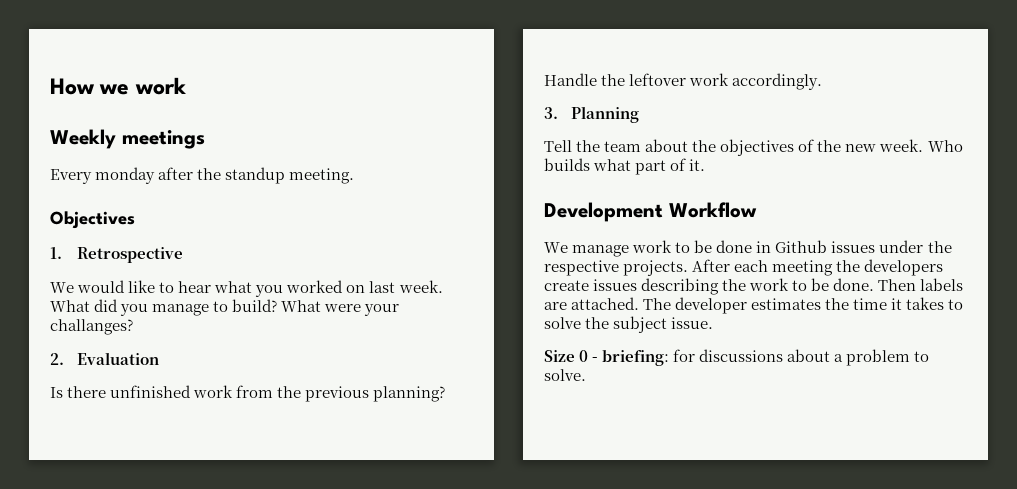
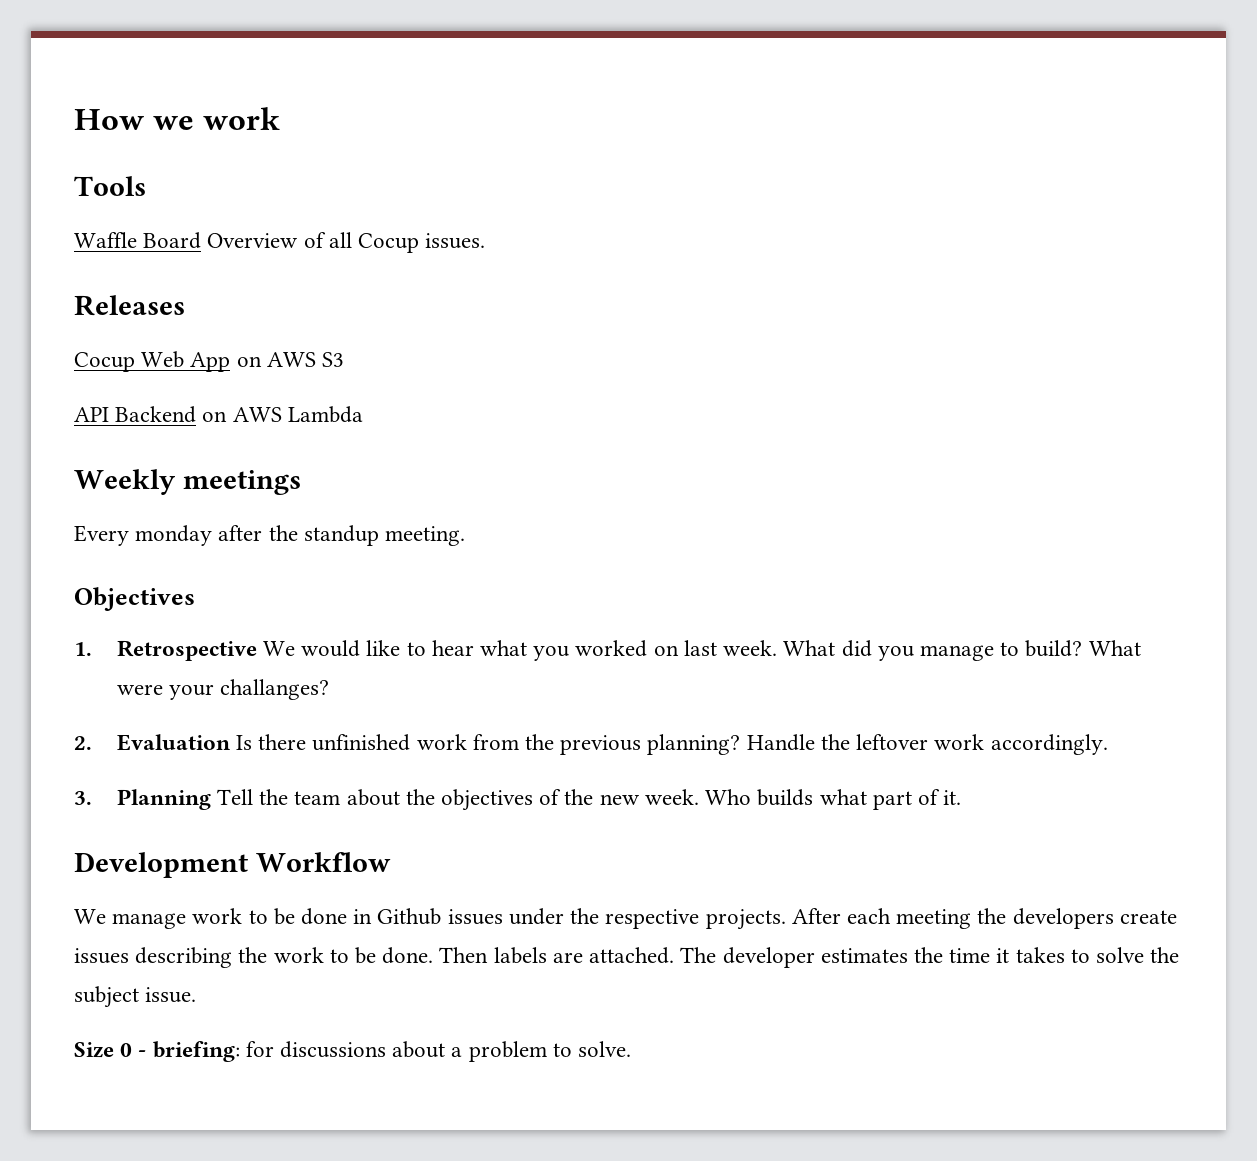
(186, 86) none -> [74,176,146,196] [74,232,486,253] [74,295,185,316] [74,351,345,372] [74,406,363,423] // Tools // Waffle Board Overview of all Cocup issues. // Releases // Cocup Web App on AWS S3 // API Backend on AWS Lambda
(184, 255) // -> (257, 650) none
(160, 358) // -> (230, 742) none
(640, 114) // -> (211, 799) none

